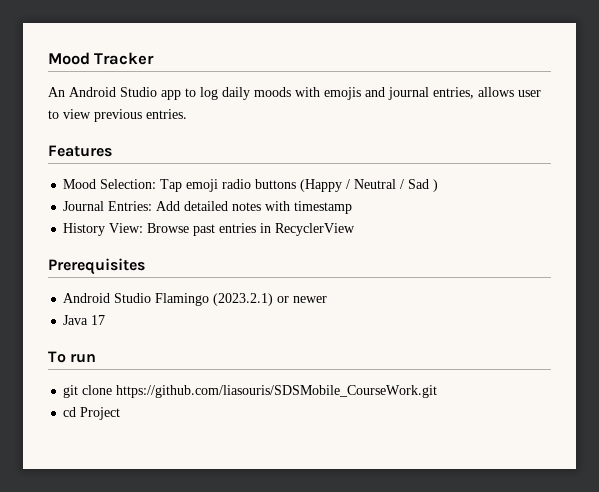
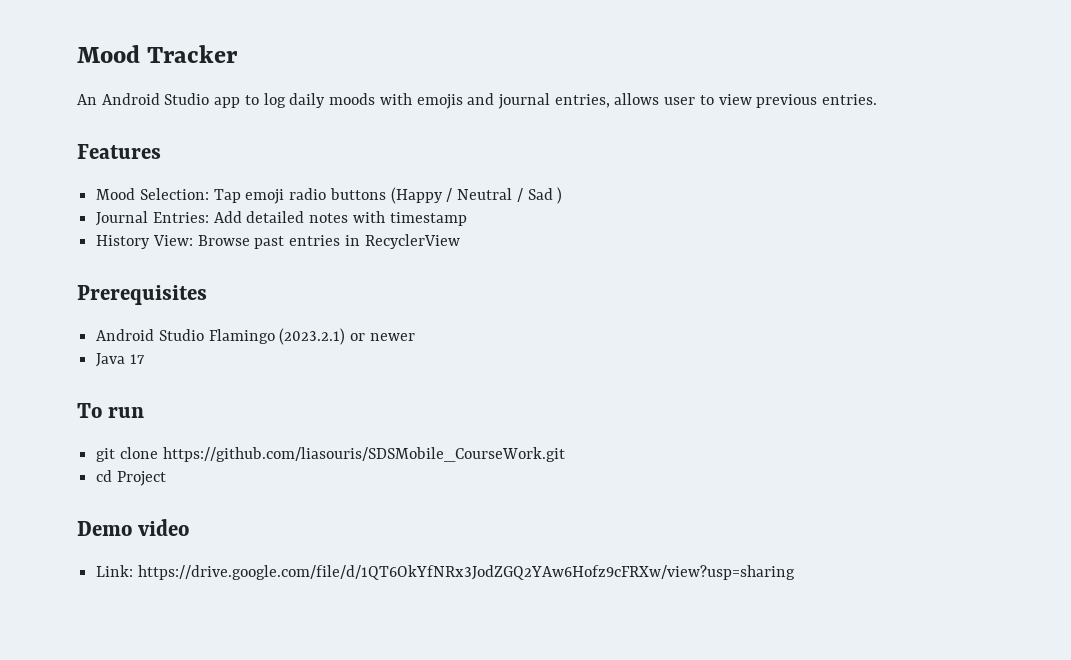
(121, 413) none -> [77,519,190,536] [96,565,795,580] // Demo video // Link: https://drive.google.com/file/d/1QT6OkYfNRx3JodZGQ2YAw6Hofz9cFRXw/view?usp=sharing

